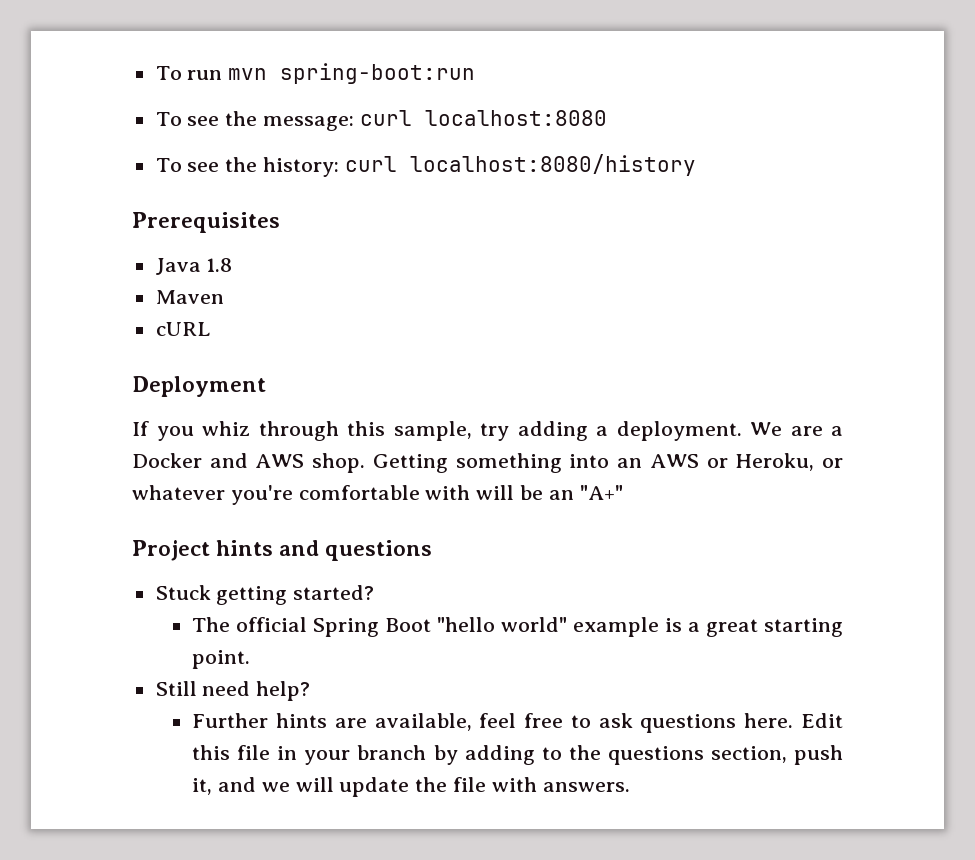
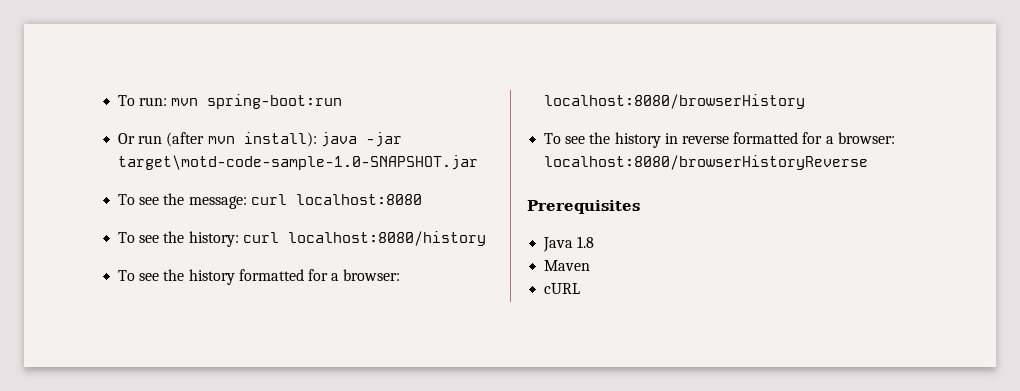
[155,66,223,80] To run -> [118,95,168,106] To run:
(476, 73) none -> [118,132,402,147] [118,155,479,170] // Or run (after mvn install): java -jar target\motd-code-sample-1.0-SNAPSHOT.jar
(696, 165) none -> [118,269,401,285] [544,94,806,109] [544,132,895,148] [544,155,869,170] // To see the history formatted for a browser: localhost:8080/browserHistory // To see the history in reverse formatted for a browser: localhost:8080/browserHistoryReverse
[132,376,266,397] [132,421,843,441] [132,453,843,473] [132,485,623,505] [132,540,433,561] [155,585,375,605] [192,617,843,637] [192,650,251,669] [155,681,311,701] [192,713,844,733] [192,745,844,765] [192,777,630,797] // Deployment // If you whiz through this sample, try adding a deployment. We are a Docker and AWS shop. Getting something into an AWS or Heroku, or whatever you're comfortable with will be an "A+" // Project hints and questions // Stuck getting started? // The official Spring Boot "hello world" example is a great starting point. // Still need help? // Further hints are available, feel free to ask questions here. Edit this file in your branch by adding to the questions section, push it, and we will update the file with answers. -> (581, 288) none

